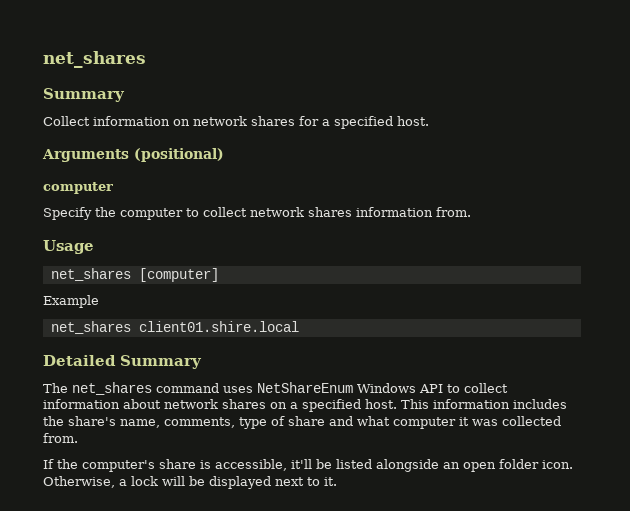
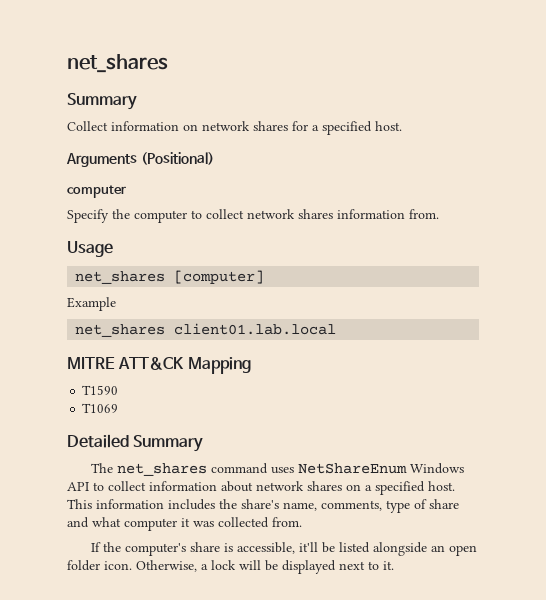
[134,148,224,162] (positional) -> [140,152,214,165] (Positional)
[138,321,299,332] client01.shire.local -> [174,323,337,335] [67,357,251,374] [82,385,119,395] [82,403,119,413] client01.lab.local // MITRE ATT&CK Mapping // T1590 // T1069

